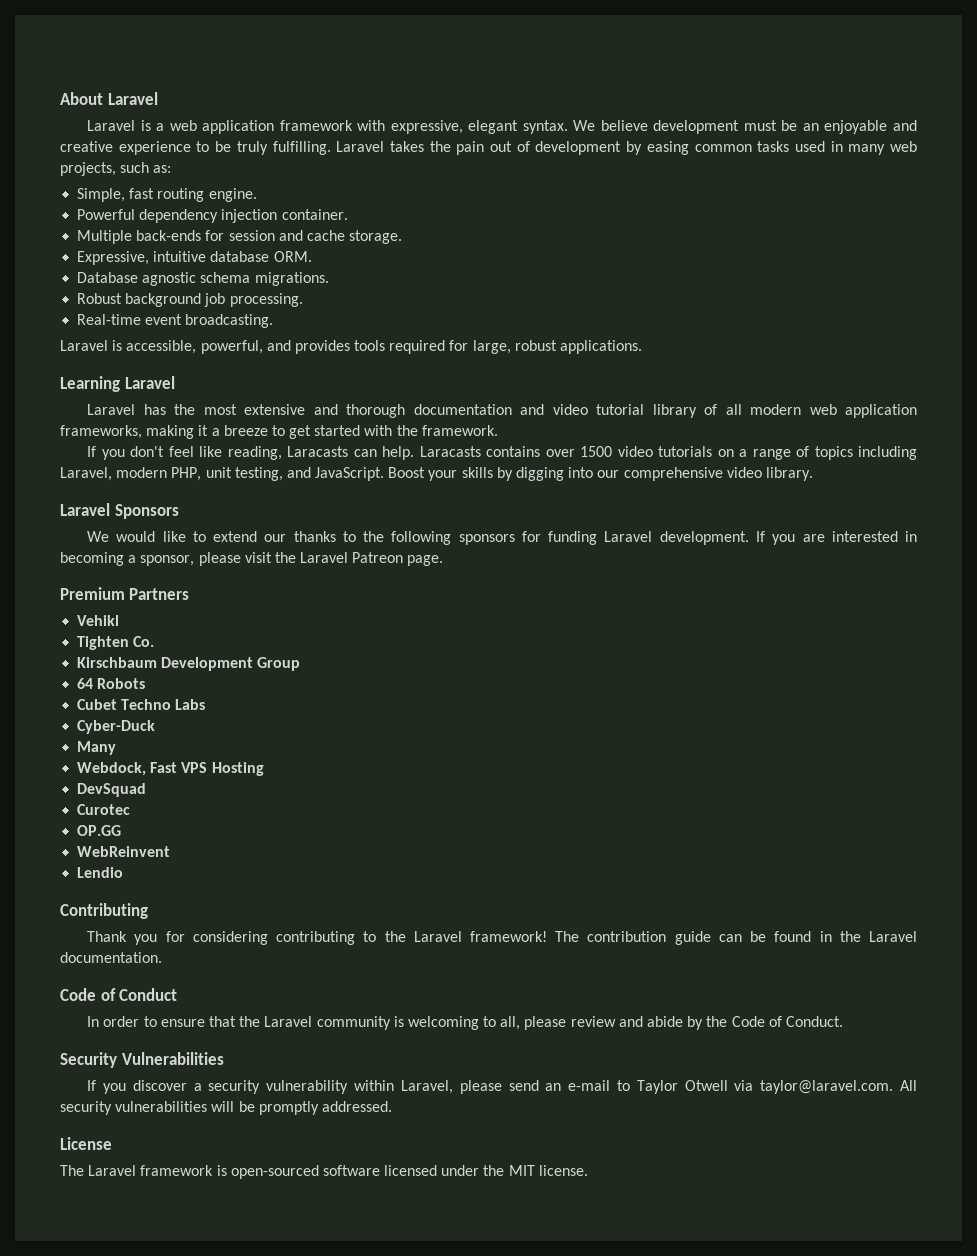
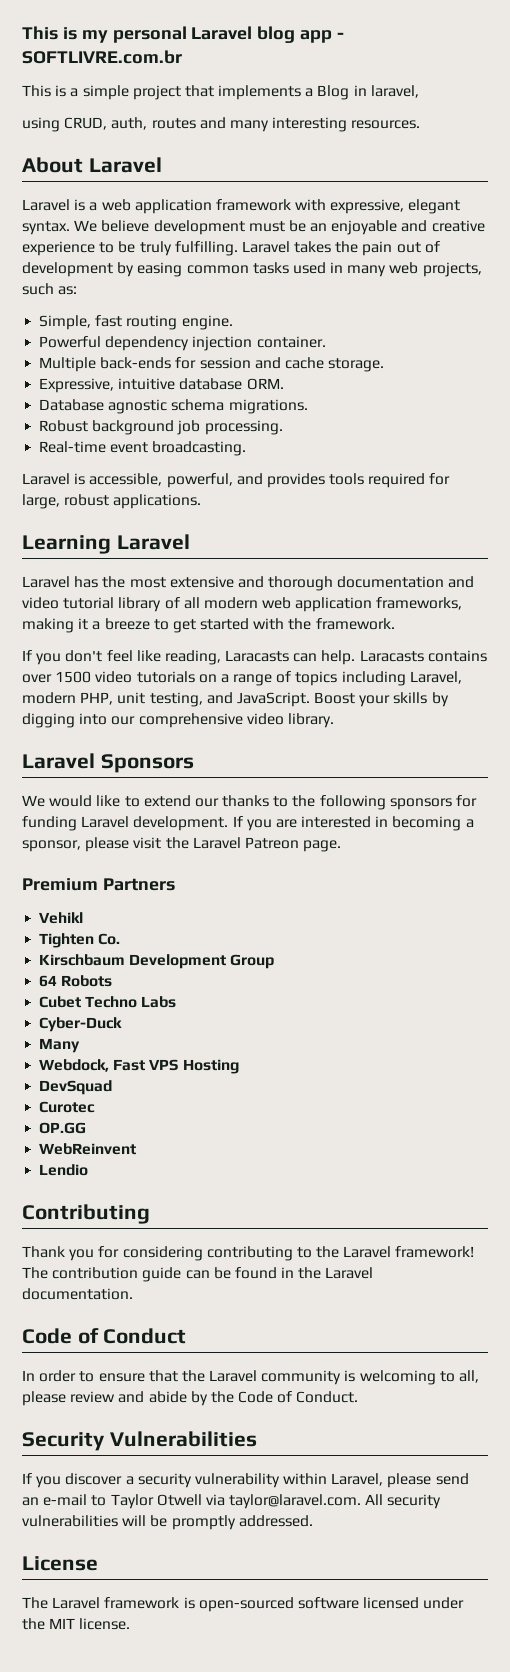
(60, 98) none -> [22,26,345,43] [22,50,182,64] [22,85,419,100] [22,117,421,132] This is my personal Laravel blog app - SOFTLIVRE.com.br // This is a simple project that implements a Blog in laravel, // using CRUD, auth, routes and many interesting resources. //

